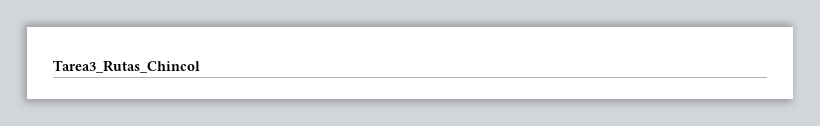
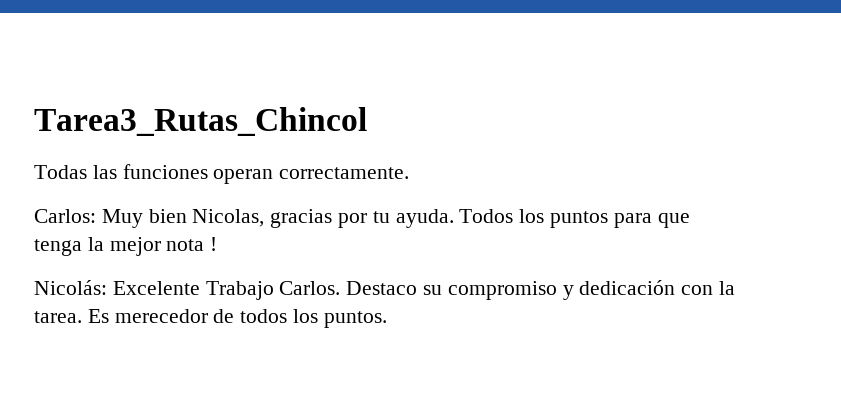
(200, 66) none -> [34,164,410,184] [34,209,690,228] [34,237,218,256] [34,280,736,300] [34,309,387,328] // Todas las funciones operan correctamente. // Carlos: Muy bien Nicolas, gracias por tu ayuda. Todos los puntos para que tenga la mejor nota ! // Nicolás: Excelente Trabajo Carlos. Destaco su compromiso y dedicación con la tarea. Es merecedor de todos los puntos.

